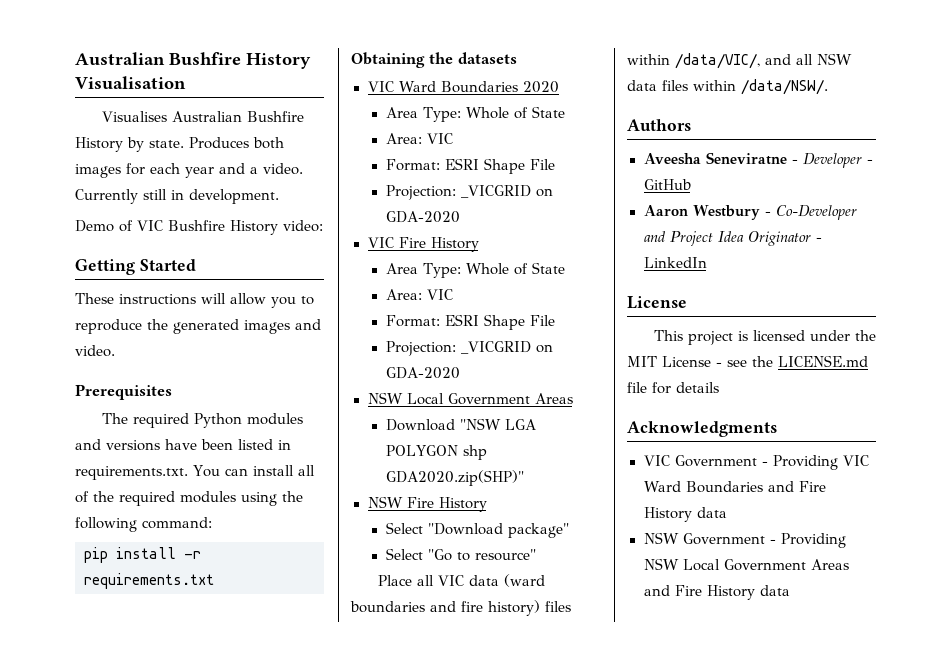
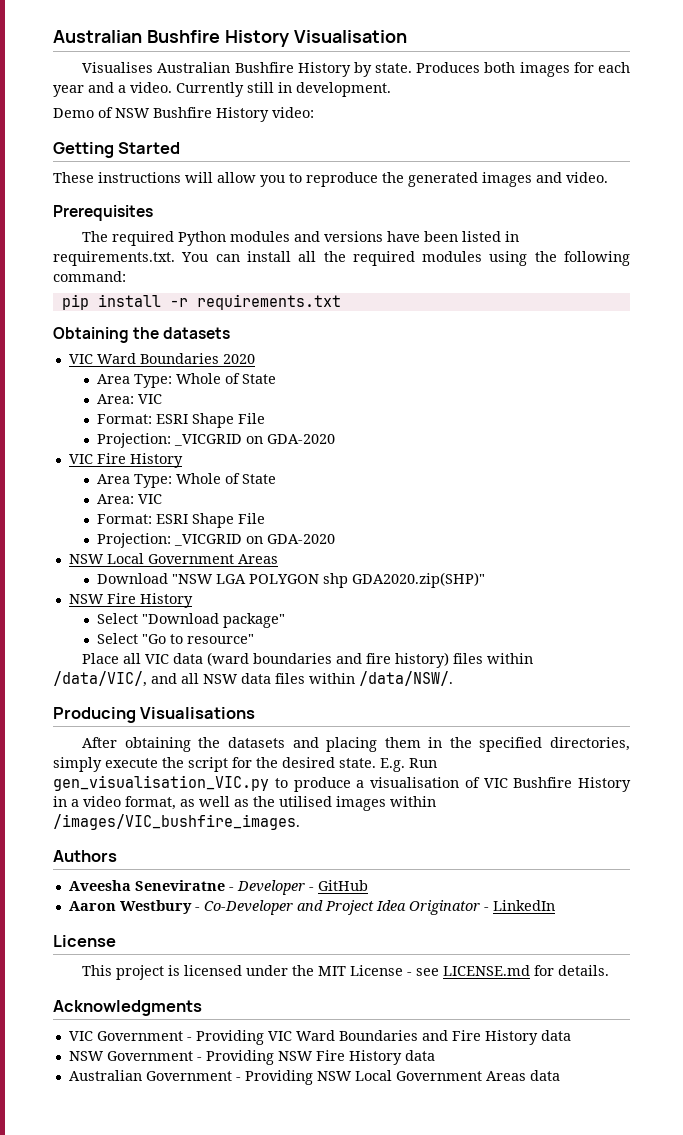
[137,220,163,231] VIC -> [115,108,150,118] NSW
[75,491,89,503] of -> (317, 256) none
(828, 87) none -> [53,707,256,723] [82,737,630,752] [53,757,437,772] [53,775,631,792] [53,796,436,811] [53,814,300,830] // Producing Visualisations // After obtaining the datasets and placing them in the specified directories, simply execute the script for the desired state. E.g. Run gen_visualisation_VIC.py to produce a visualisation of VIC Bushfire History in a video format, as well as the utilised images within /images/VIC_bushfire_images.
[752,355,868,367] [627,382,719,394] the LICENSE.md file for details -> [443,965,610,976] LICENSE.md for details.
[682,559,849,571] [643,585,755,600] Local Government Areas and Fire History -> [315,1050,435,1065] [68,1070,526,1085] Fire History data // Australian Government - Providing NSW Local Government Areas

